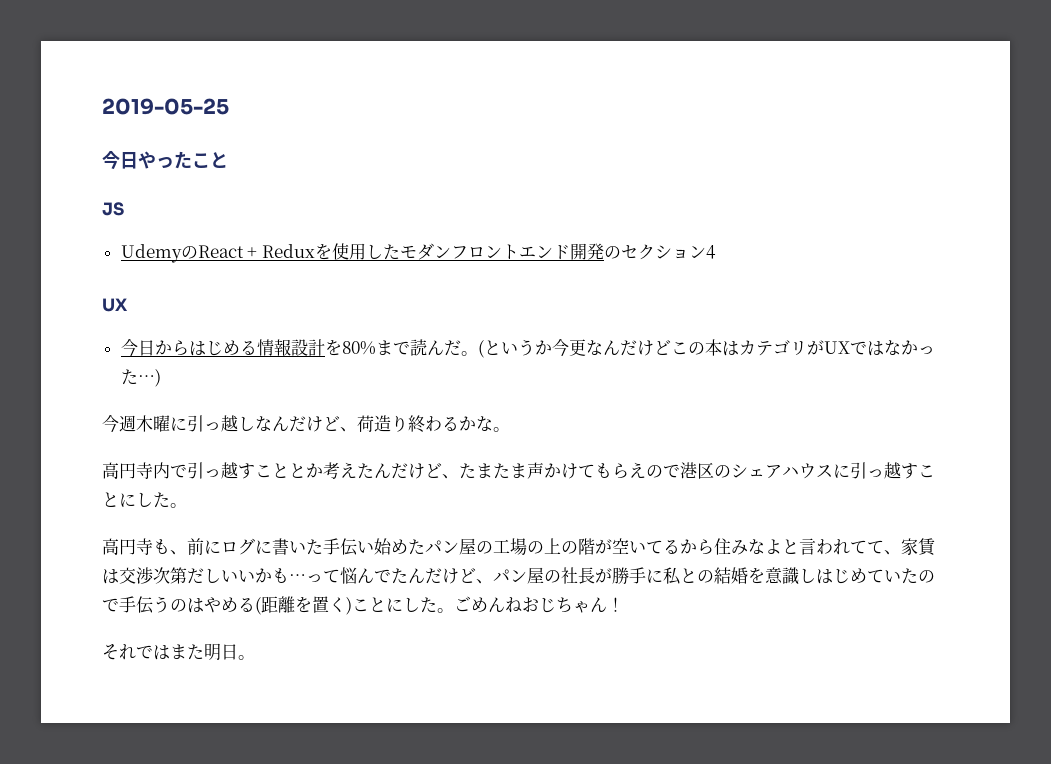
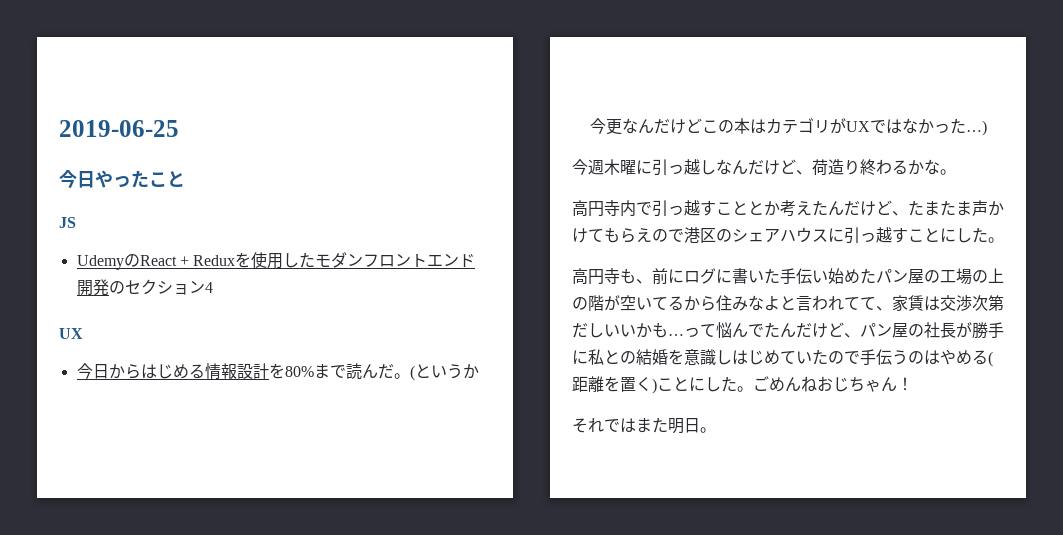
[102,98,229,115] 2019-05-25 -> [59,120,179,137] 2019-06-25

